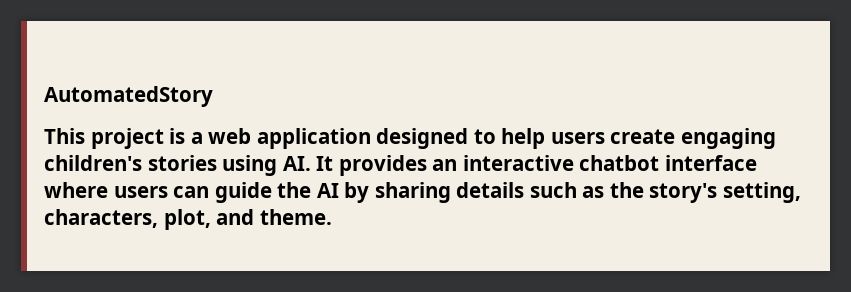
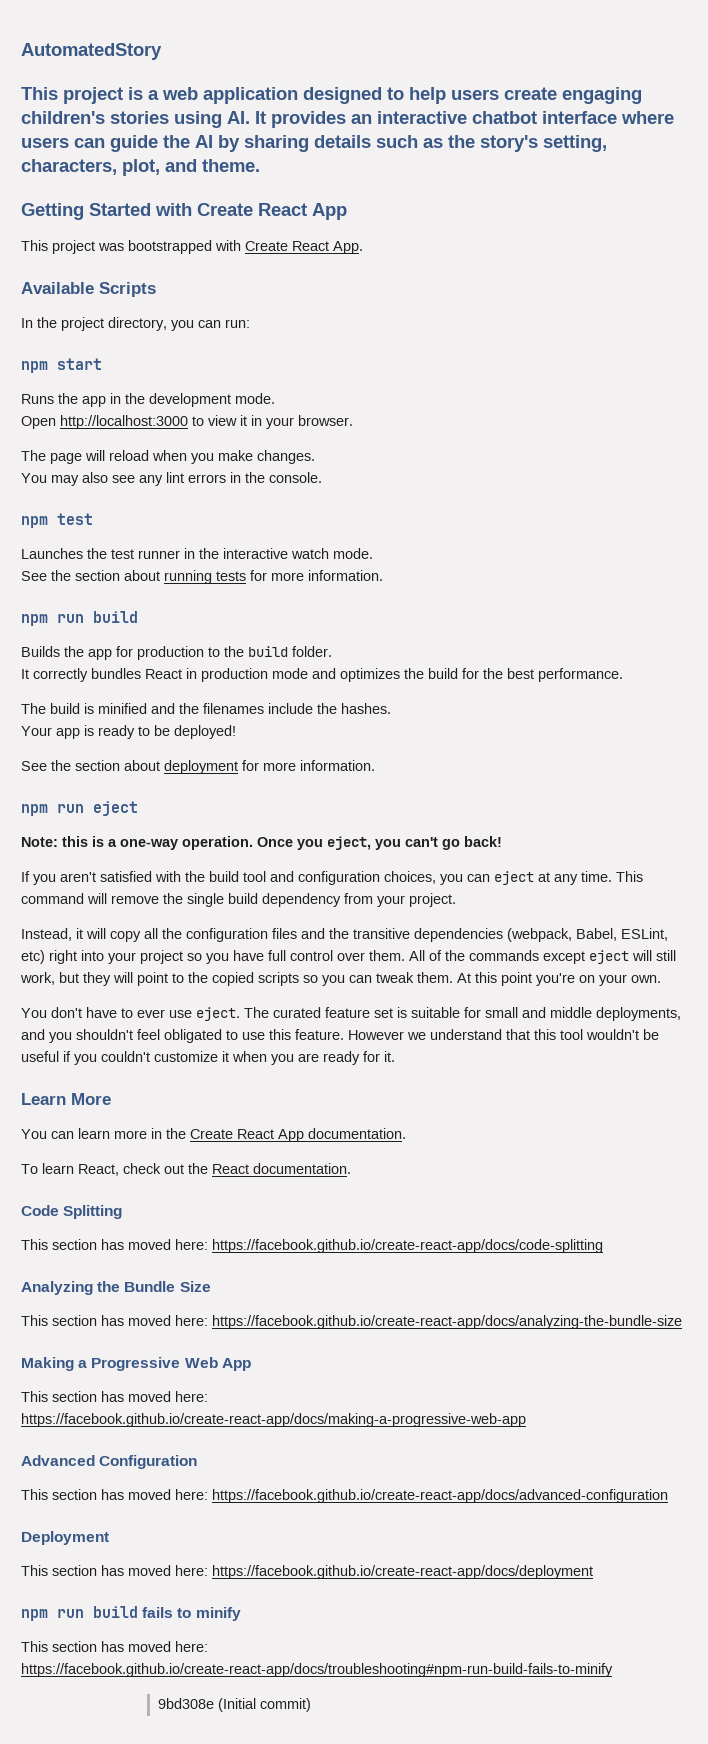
(332, 217) none -> [21,203,347,220] [21,240,363,254] [21,282,156,297] [21,317,250,331] [21,358,102,373] [21,393,275,407] [21,415,353,429] [21,450,315,464] [21,472,322,486] [21,513,93,528] [21,548,373,559] [21,570,383,584] [21,611,138,626] [21,646,332,660] [21,668,623,682] [21,703,391,714] [21,725,236,739] [21,760,375,774] [21,801,138,816] [21,836,502,850] [21,871,643,885] [21,893,456,907] [21,928,668,942] [21,950,676,964] [20,972,661,986] [21,1007,681,1021] [21,1029,659,1043] [21,1051,395,1065] [21,1093,111,1105] [21,1128,406,1142] [21,1163,351,1176] [21,1205,123,1219] [21,1239,603,1253] [21,1281,211,1295] [21,1315,682,1329] [21,1357,251,1371] [21,1391,208,1402] [21,1413,526,1427] [21,1455,198,1469] [21,1489,668,1503] [21,1531,109,1545] [21,1565,593,1579] [21,1606,241,1621] [21,1641,208,1652] [21,1663,613,1677] [157,1698,311,1712] // Getting Started with Create React App // This project was bootstrapped with Create React App. // Available Scripts // In the project directory, you can run: // npm start // Runs the app in the development mode. // Open http://localhost:3000 to view it in your browser. // The page will reload when you make changes. // You may also see any lint errors in the console. // npm test // Launches the test runner in the interactive watch mode. // See the section about running tests for more information. // npm run build // Builds the app for production to the build folder. // It correctly bundles React in production mode and optimizes the build for the best performance. // The build is minified and the filenames include the hashes. // Your app is ready to be deployed! // See the section about deployment for more information. // npm run eject // Note: this is a one-way operation. Once you eject, you can't go back! // If you aren't satisfied with the build tool and configuration choices, you can eject at any time. This command will remove the single build dependency from your project. // Instead, it will copy all the configuration files and the transitive dependencies (webpack, Babel, ESLint, etc) right into your project so you have full control over them. All of the commands except eject will still work, but they will point to the copied scripts so you can tweak them. At this point you're on your own. // You don't have to ever use eject. The curated feature set is suitable for small and middle deployments, and you shouldn't feel obligated to use this feature. However we understand that this tool wouldn't be useful if you couldn't customize it when you are ready for it. // Learn More // You can learn more in the Create React App documentation. // To learn React, check out the React documentation. // Code Splitting // This section has moved here: https://facebook.github.io/create-react-app/docs/code-splitting // Analyzing the Bundle Size // This section has moved here: https://facebook.github.io/create-react-app/docs/analyzing-the-bundle-size // Making a Progressive Web App // This section has moved here: https://facebook.github.io/create-react-app/docs/making-a-progressive-web-app // Advanced Configuration // This section has moved here: https://facebook.github.io/create-react-app/docs/advanced-configuration // Deployment // This section has moved here: https://facebook.github.io/create-react-app/docs/deployment // npm run build fails to minify // This section has moved here: https://facebook.github.io/create-react-app/docs/troubleshooting#npm-run-build-fails-to-minify // 9bd308e (Initial commit)

